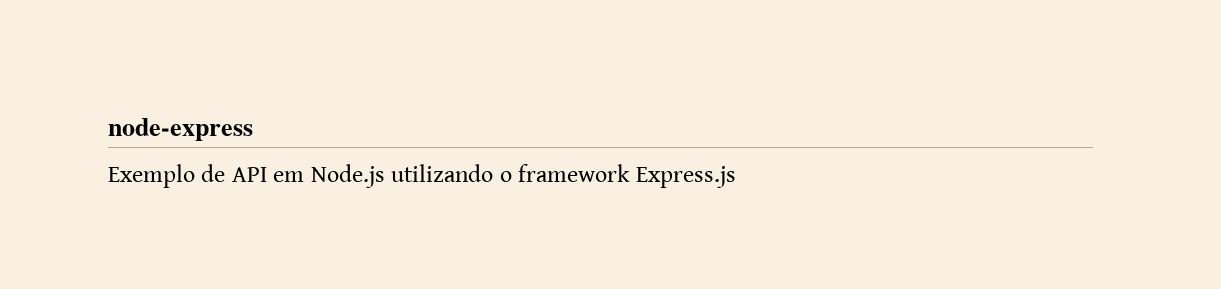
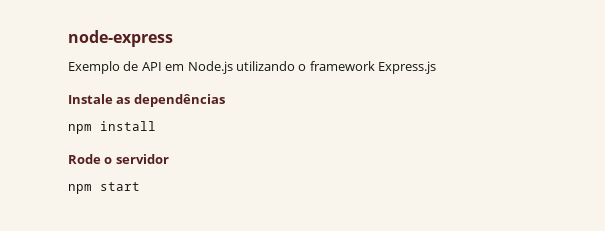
(736, 177) none -> [68,94,225,107] [68,121,156,134] [68,154,169,164] [68,182,140,194] // Instale as dependências // npm install // Rode o servidor // npm start

